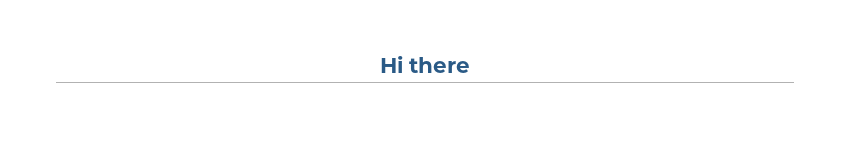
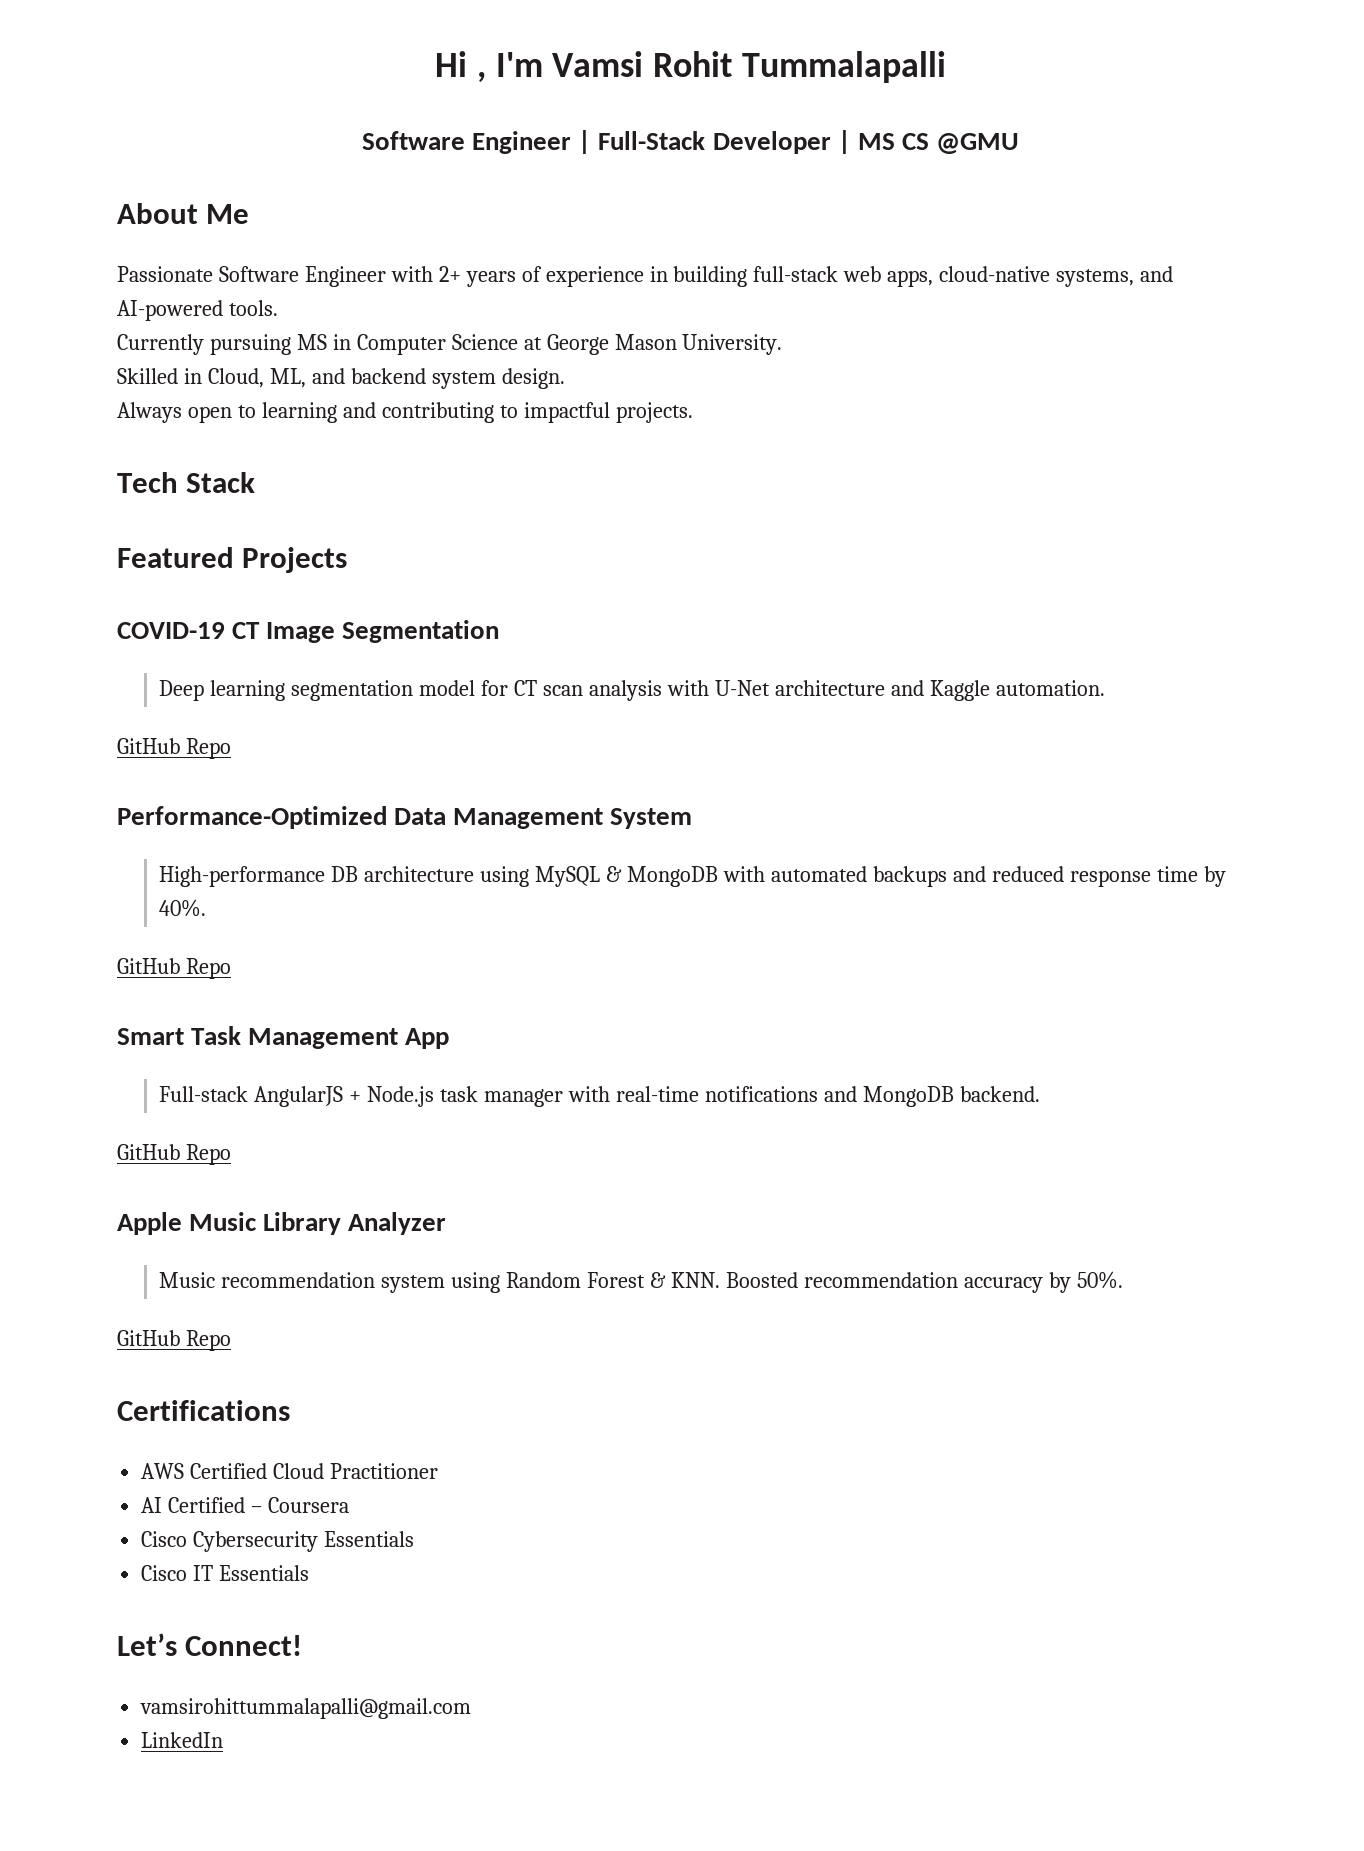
[409,57,470,73] there -> [476,51,946,83] [361,130,1020,154] [117,203,250,224] [117,266,1174,287] [117,300,278,321] [117,334,783,355] [117,368,565,389] [117,402,693,423] [117,472,256,493] [117,547,348,573] [117,620,500,643] [159,680,1105,701] [117,738,231,759] [117,806,693,829] [159,866,1226,887] [159,899,207,917] [117,958,231,979] [117,1026,450,1049] [159,1086,1040,1107] [117,1144,231,1165] [117,1212,447,1235] [159,1271,1123,1293] [117,1330,231,1351] [117,1400,290,1421] [141,1463,439,1479] [141,1497,350,1513] [141,1531,415,1552] [141,1565,310,1581] [117,1633,303,1656] [140,1698,472,1719] [141,1732,224,1748] , I'm Vamsi Rohit Tummalapalli // Software Engineer | Full-Stack Developer | MS CS @GMU // About Me // Passionate Software Engineer with 2+ years of experience in building full-stack web apps, cloud-native systems, and AI-powered tools. // Currently pursuing MS in Computer Science at George Mason University. // Skilled in Cloud, ML, and backend system design. // Always open to learning and contributing to impactful projects. // Tech Stack // Featured Projects // COVID-19 CT Image Segmentation // Deep learning segmentation model for CT scan analysis with U-Net architecture and Kaggle automation. // GitHub Repo // Performance-Optimized Data Management System // High-performance DB architecture using MySQL & MongoDB with automated backups and reduced response time by 40%. // GitHub Repo // Smart Task Management App // Full-stack AngularJS + Node.js task manager with real-time notifications and MongoDB backend. // GitHub Repo // Apple Music Library Analyzer // Music recommendation system using Random Forest & KNN. Boosted recommendation accuracy by 50%. // GitHub Repo // Certifications // AWS Certified Cloud Practitioner // AI Certified – Coursera // Cisco Cybersecurity Essentials // Cisco IT Essentials // Let’s Connect! // vamsirohittummalapalli@gmail.com // LinkedIn

